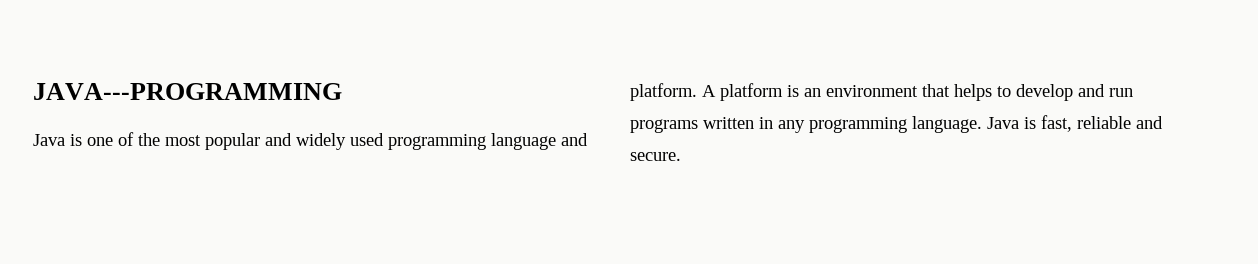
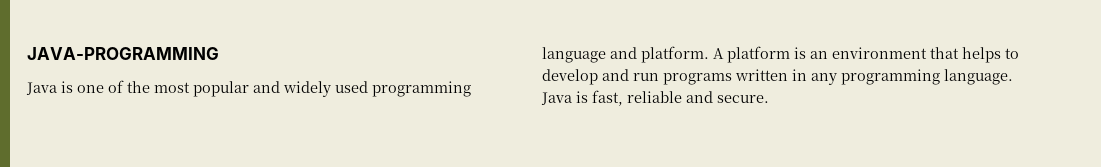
[33,83,342,100] JAVA---PROGRAMMING -> [27,47,219,60] JAVA-PROGRAMMING

